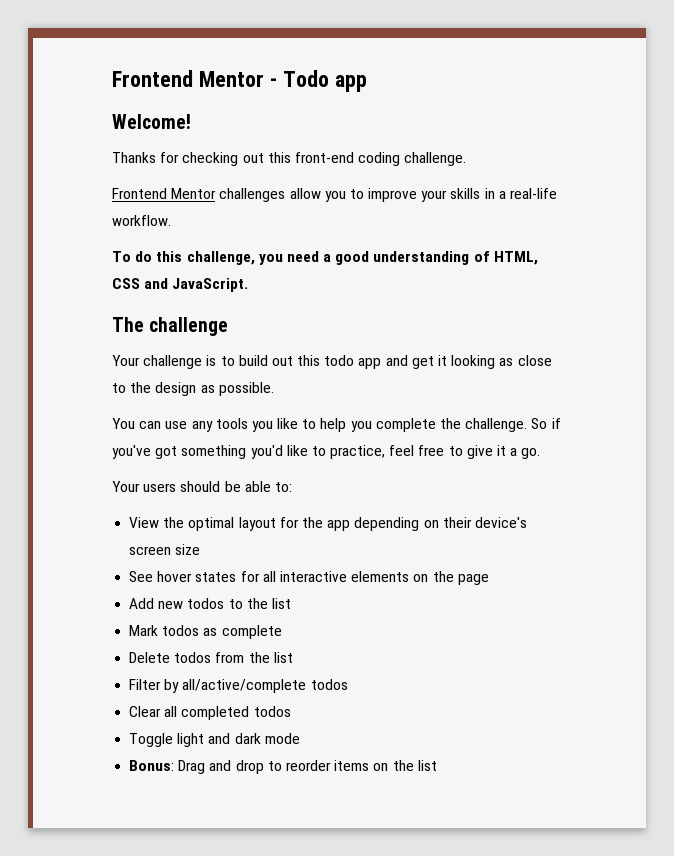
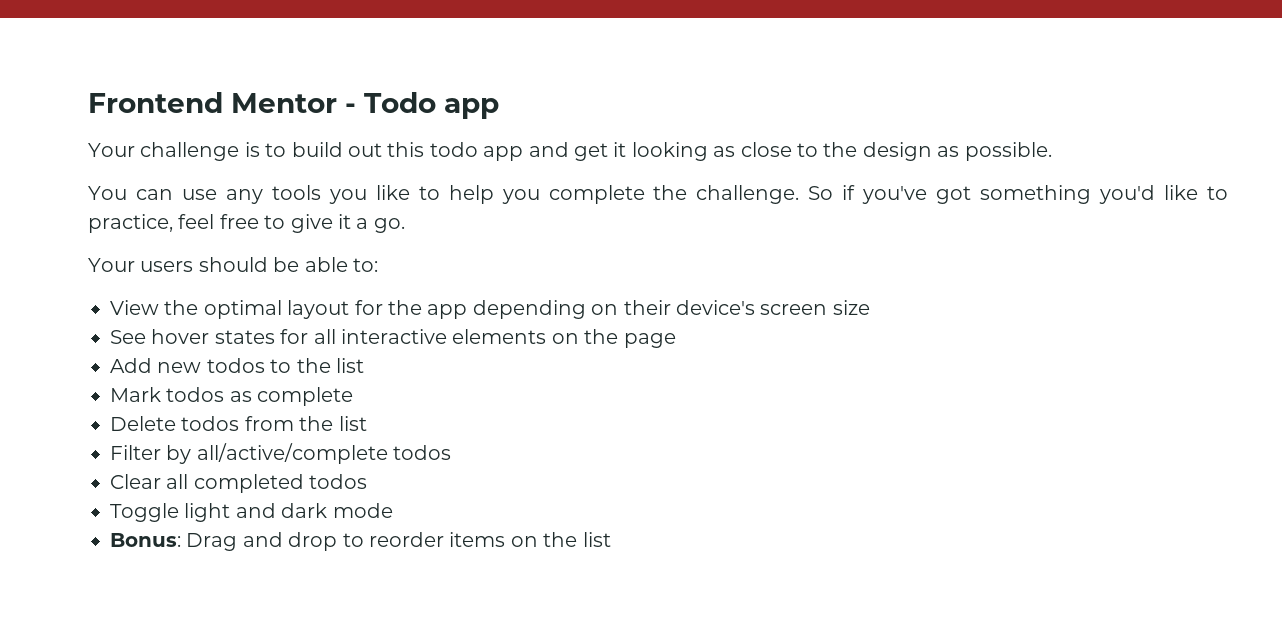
[112,114,191,129] [112,152,467,166] [112,188,558,202] [112,215,171,226] [112,251,538,265] [112,278,249,292] [112,317,229,336] // Welcome! // Thanks for checking out this front-end coding challenge. // Frontend Mentor challenges allow you to improve your skills in a real-life workflow. // To do this challenge, you need a good understanding of HTML, CSS and JavaScript. // The challenge -> (499, 108) none

